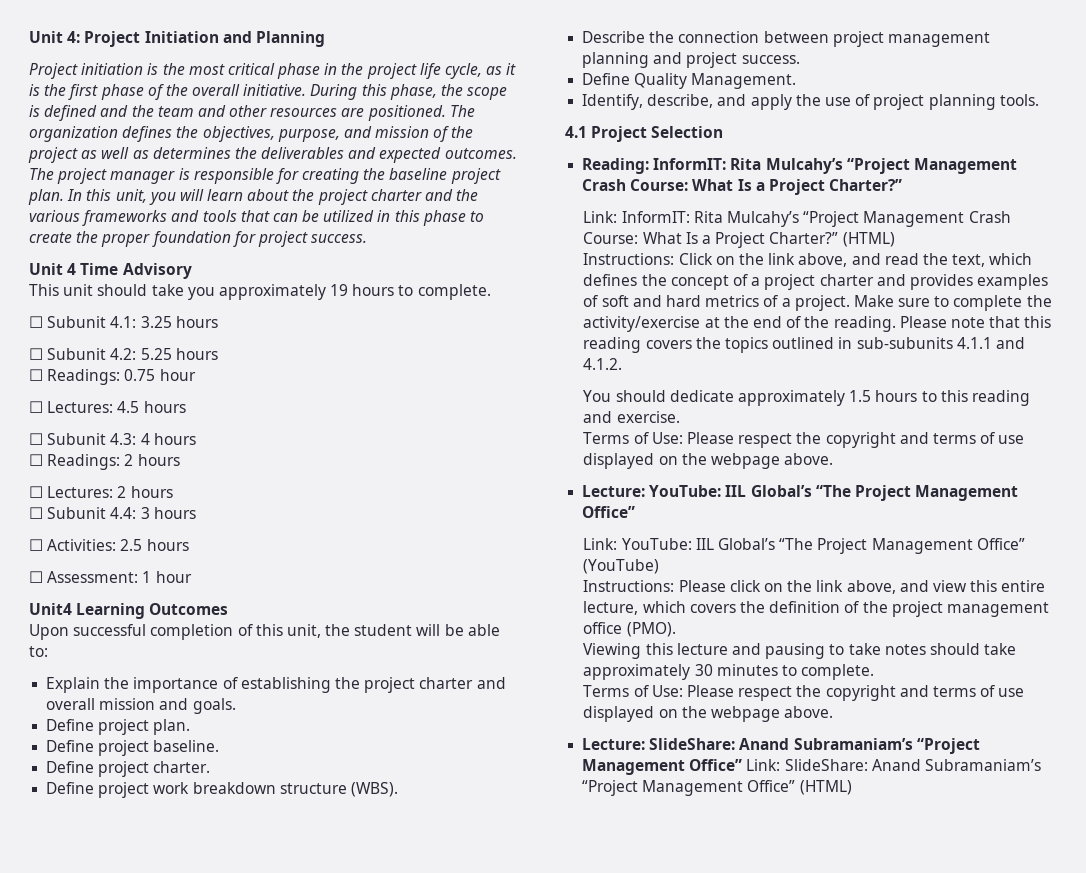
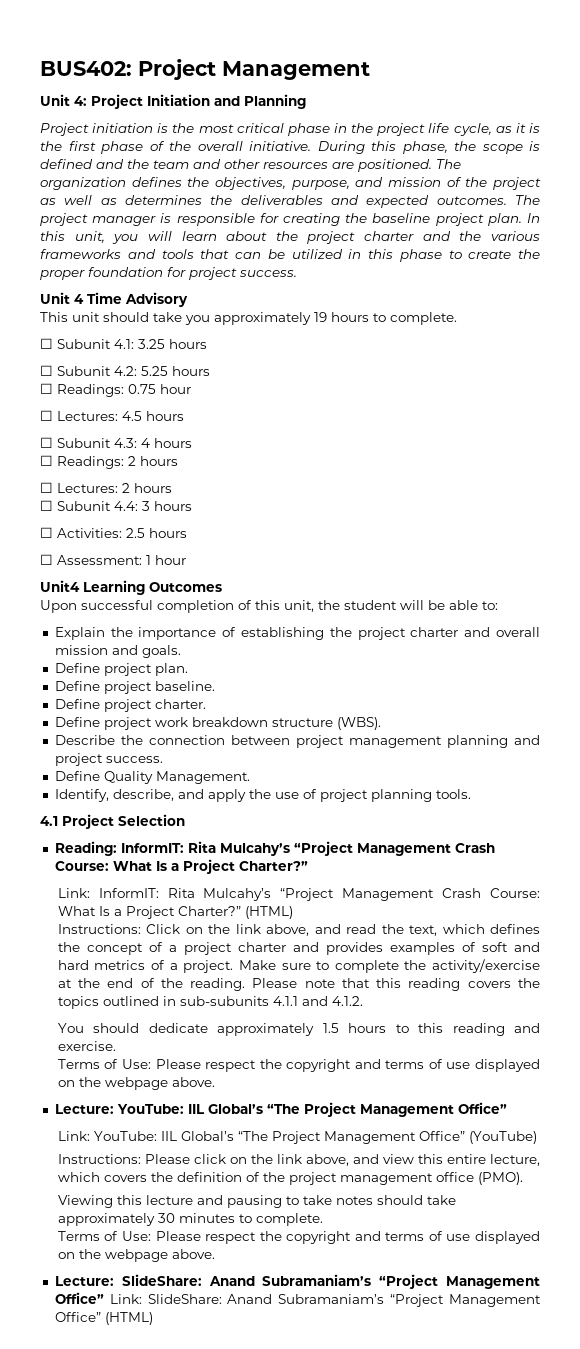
(29, 37) none -> [40,59,370,80] BUS402: Project Management //

